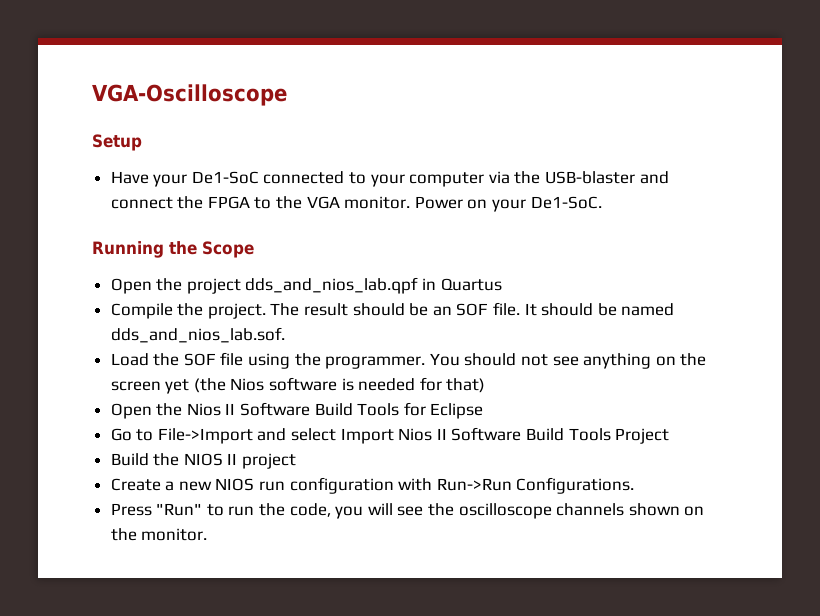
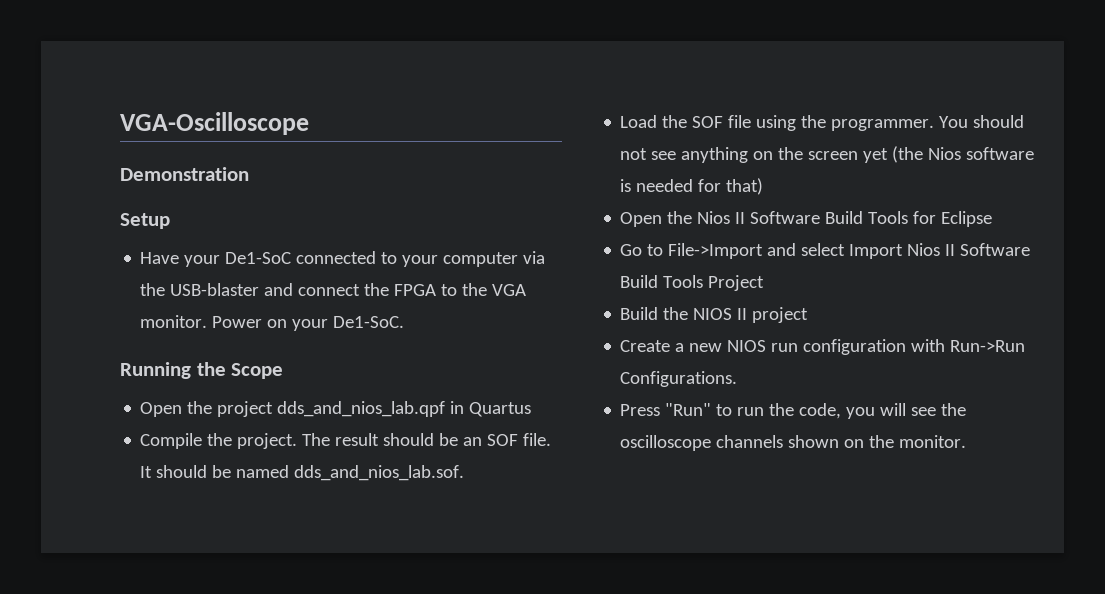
(287, 95) none -> [120,167,249,181] // Demonstration

